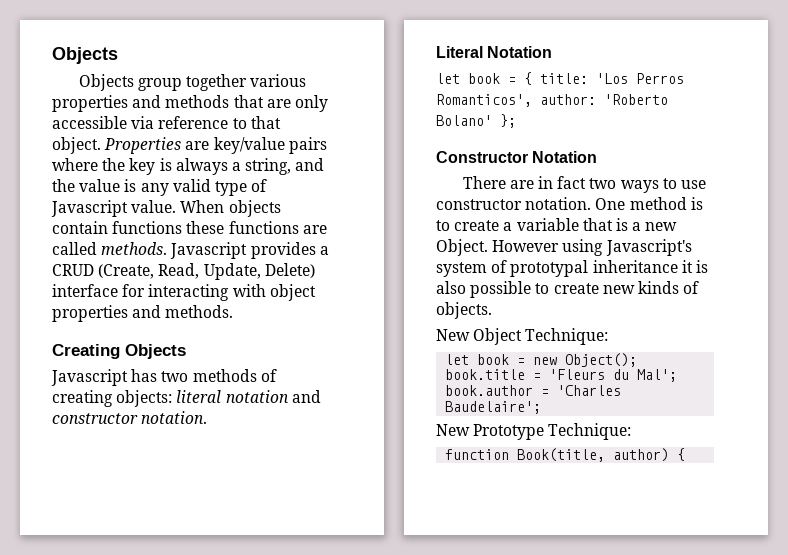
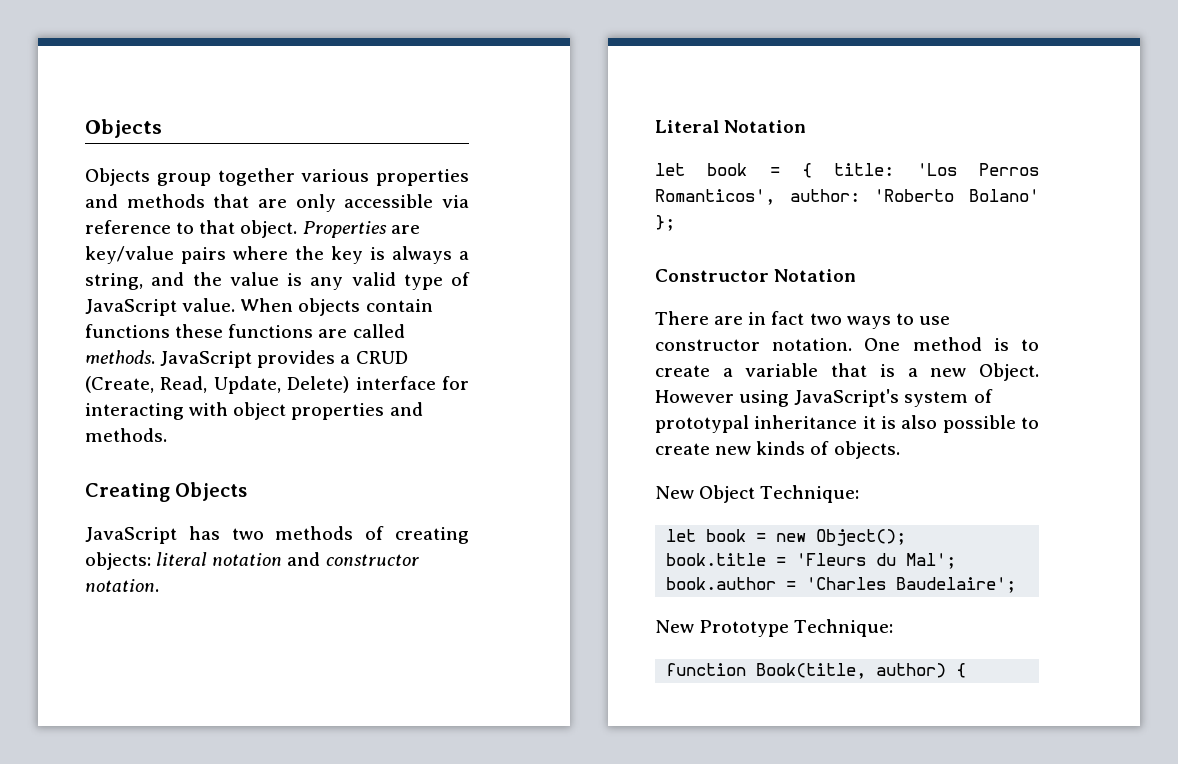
[51,200,128,217] Javascript -> [85,299,177,316] JavaScript
[170,242,248,259] Javascript -> [160,351,253,368] JavaScript
[51,369,128,386] Javascript -> [85,527,177,544] JavaScript
[605,239,692,256] Javascript's -> [794,389,900,407] JavaScript's

